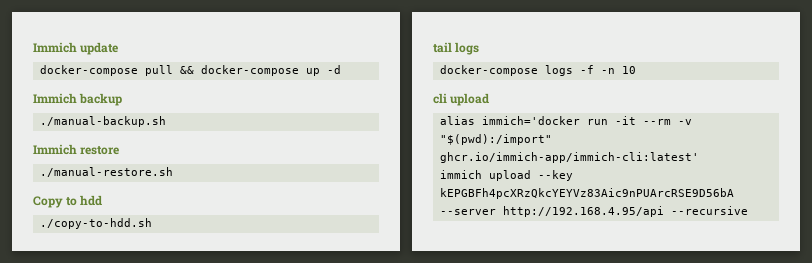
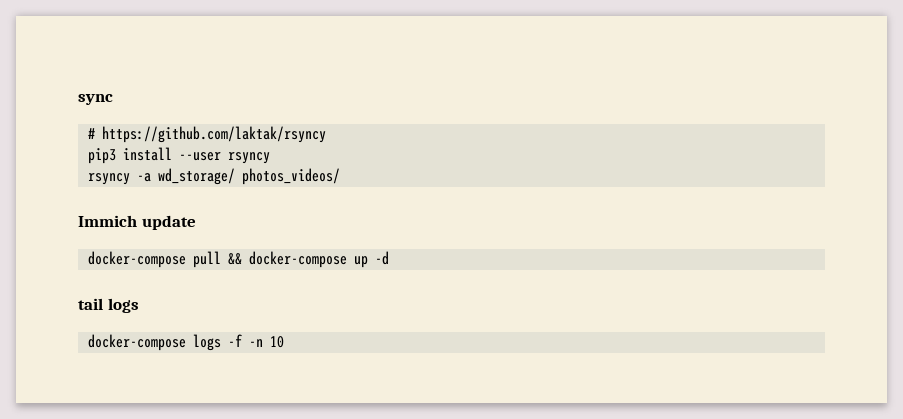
(33, 47) none -> [78,94,113,105] [87,126,326,143] [87,147,270,164] [87,168,340,185] sync // # https://github.com/laktak/rsyncy // pip3 install --user rsyncy // rsyncy -a wd_storage/ photos_videos/ //
[33,93,123,106] [39,116,166,127] [33,144,120,155] [39,167,173,177] [33,195,103,208] [39,218,152,229] // Immich backup // ./manual-backup.sh // Immich restore // ./manual-restore.sh // Copy to hdd // ./copy-to-hdd.sh -> (389, 258) none
[433,93,490,106] [439,116,692,125] [439,134,552,145] [439,152,699,163] [439,170,573,181] [439,188,734,199] [439,206,748,217] // cli upload // alias immich='docker run -it --rm -v "$(pwd):/import" ghcr.io/immich-app/immich-cli:latest' // immich upload --key kEPGBFh4pcXRzQkcYEYVz83Aic9nPUArcRSE9D56bA --server http://192.168.4.95/api --recursive -> (284, 342) none

